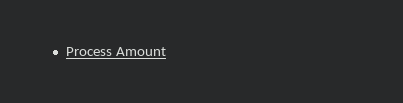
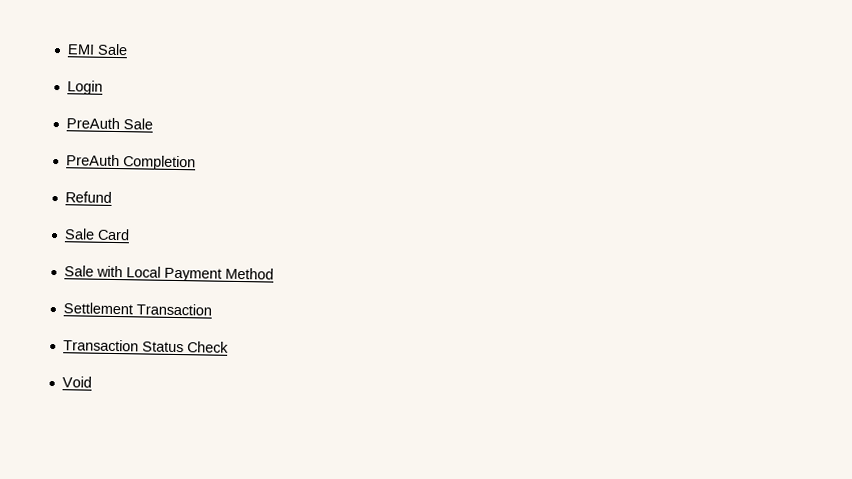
[65,47,166,56] Process Amount -> [66,43,128,56] [66,80,103,95] [65,117,153,130] [65,154,196,171] [64,191,112,203] [63,228,130,241] [63,265,274,282] [62,302,212,316] [62,339,229,353] [61,376,92,388] EMI Sale // Login // PreAuth Sale // PreAuth Completion // Refund // Sale Card // Sale with Local Payment Method // Settlement Transaction // Transaction Status Check // Void

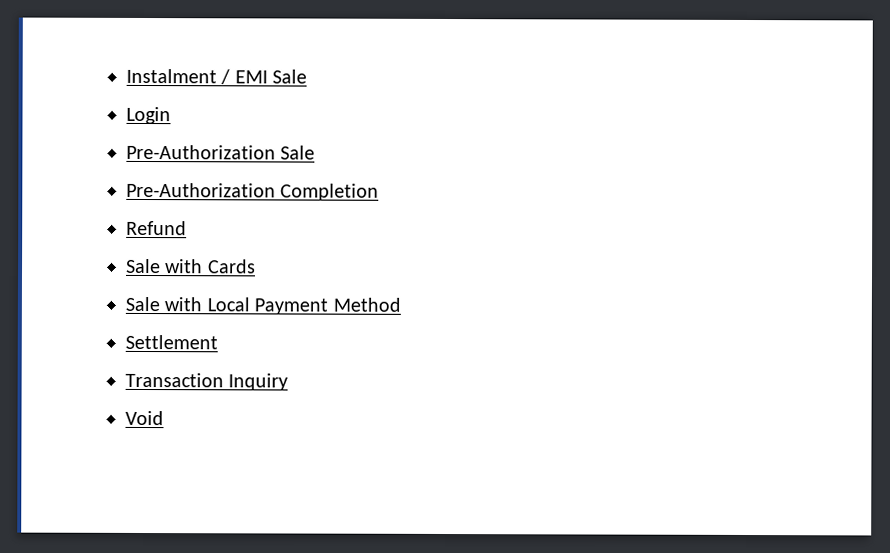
(66, 49) none -> [126,68,231,85] Instalment /
[65,117,153,130] [65,154,120,167] PreAuth Sale // PreAuth -> [126,144,316,160] [126,182,276,198] Pre-Authorization Sale // Pre-Authorization
[96,228,130,241] Card -> [165,259,256,274] with Cards
[135,303,212,316] [62,339,229,353] Transaction // Transaction Status Check -> [125,372,289,391] // Transaction Inquiry

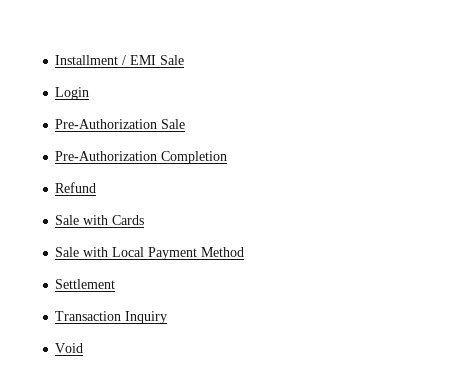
[126,68,217,84] Instalment -> [55,55,119,65] Installment

